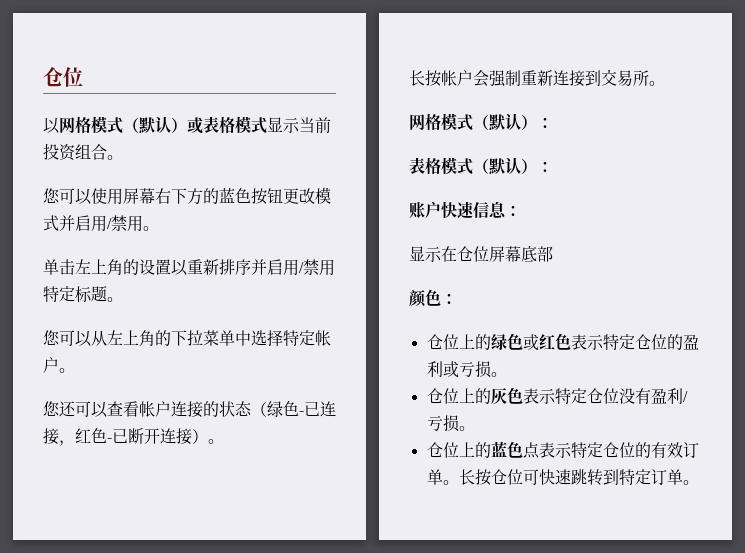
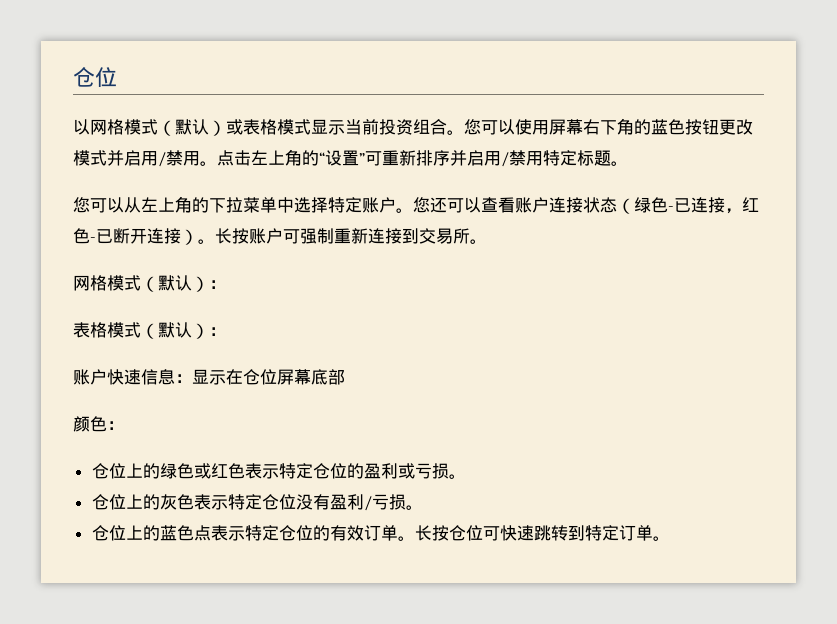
(123, 157) // -> (464, 132) none
[187,188,203,205] 方 -> [617,118,634,135] 角
[43,259,59,275] // 单 -> [217,150,234,166] 点
[139,259,188,276] 设置以 -> [319,150,382,166] “设置”可
[315,330,331,346] 帐 -> [362,197,379,213] 账
(75, 370) // -> (413, 210) none
[139,401,219,418] 帐户连接的 -> [515,197,583,213] 账户连接
[409,70,489,87] // 长按帐户会 -> [215,228,300,244] 长按账户可
(521, 210) // -> (192, 378) none

